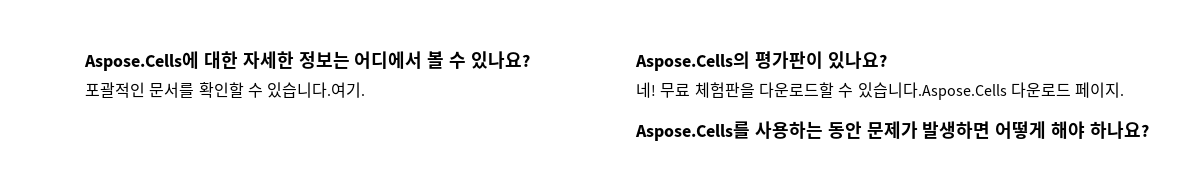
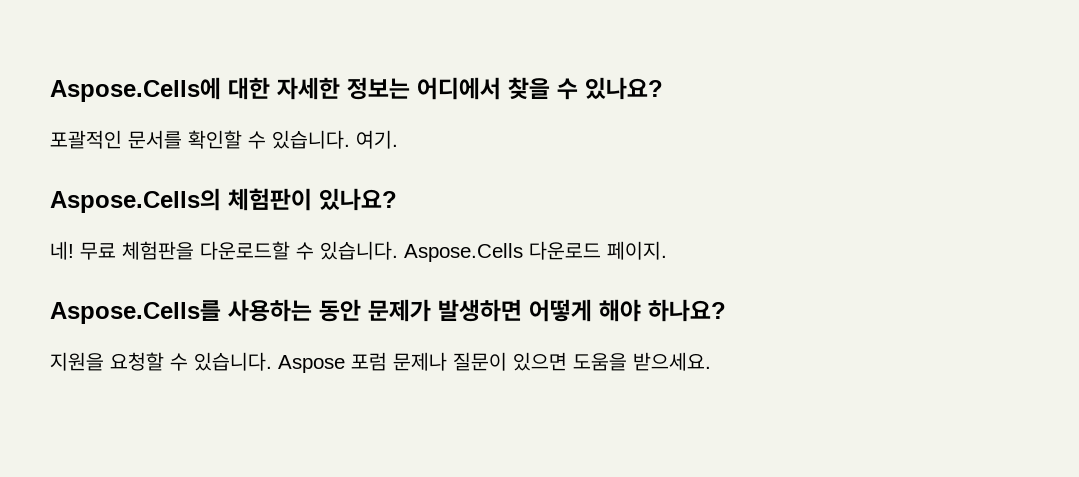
[427,51,445,69] 볼 -> [508,77,550,100] 찾을
[267,82,366,98] 있습니다.여기. -> [272,130,398,149] 있습니다. 여기.
[754,51,823,69] 평가판이 -> [228,188,312,211] 체험판이
[857,82,1007,100] 있습니다.Aspose.Cells -> [320,241,523,262] 있습니다. Aspose.Cells
(1150, 130) none -> [50,352,711,373] // 지원을 요청할 수 있습니다. Aspose 포럼 문제나 질문이 있으면 도움을 받으세요.

